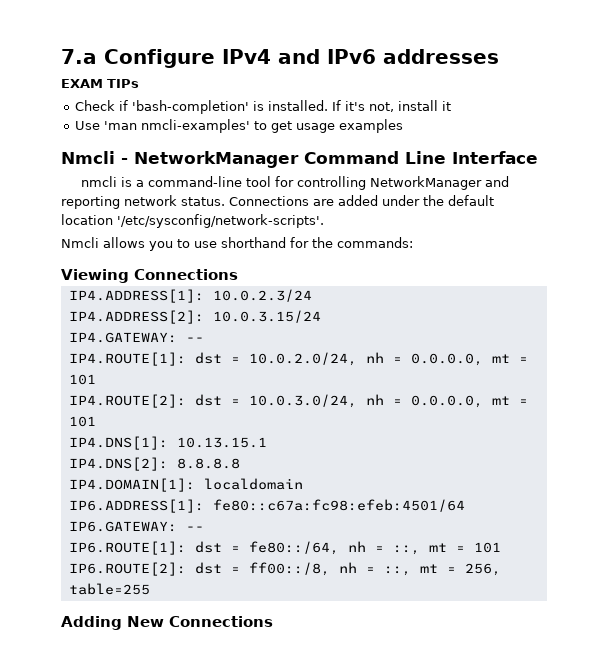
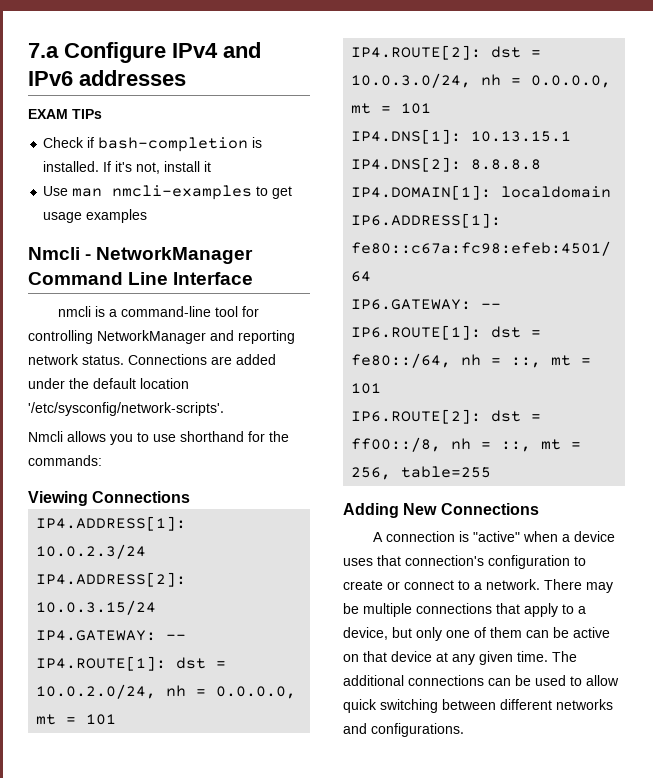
[131,100,249,114] 'bash-completion' -> [98,137,249,152] bash-completion
[103,119,250,133] 'man nmcli-examples' -> [72,185,253,200] man nmcli-examples
(273, 621) none -> [373,531,616,542] [343,555,586,569] [343,579,613,593] [343,603,586,617] [343,627,610,641] [343,651,577,665] [343,675,619,686] [343,699,613,713] [343,723,464,737] // A connection is "active" when a device uses that connection's configuration to create or connect to a network. There may be multiple connections that apply to a device, but only one of them can be active on that device at any given time. The additional connections can be used to allow quick switching between different networks and configurations.

